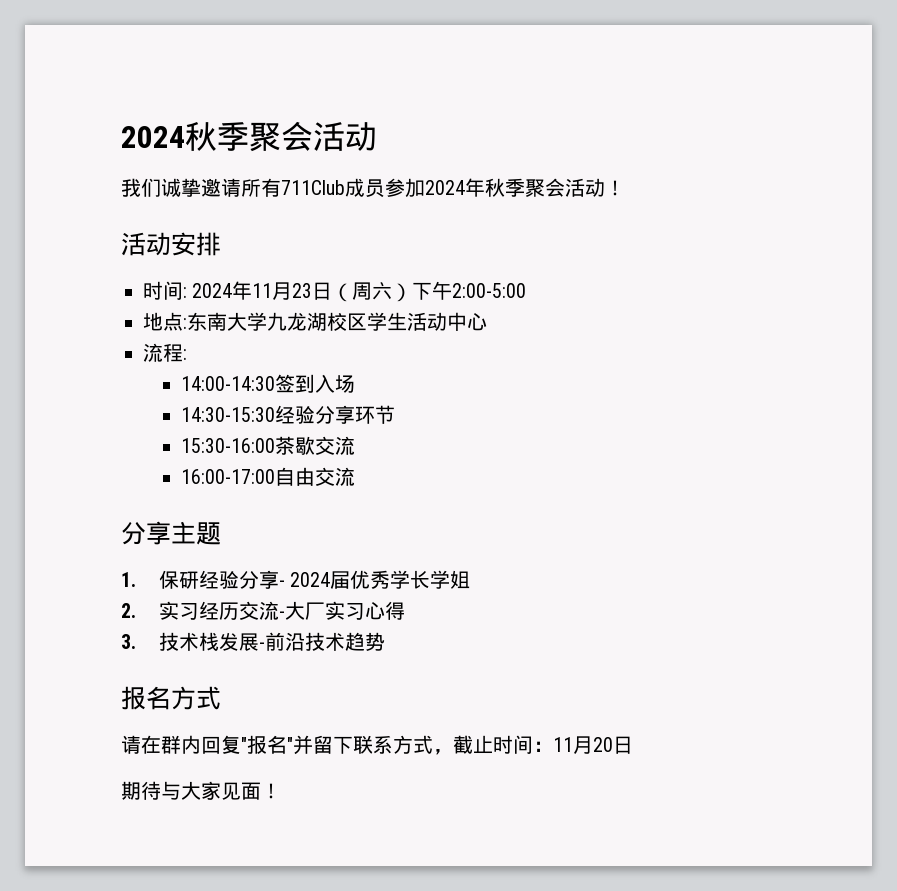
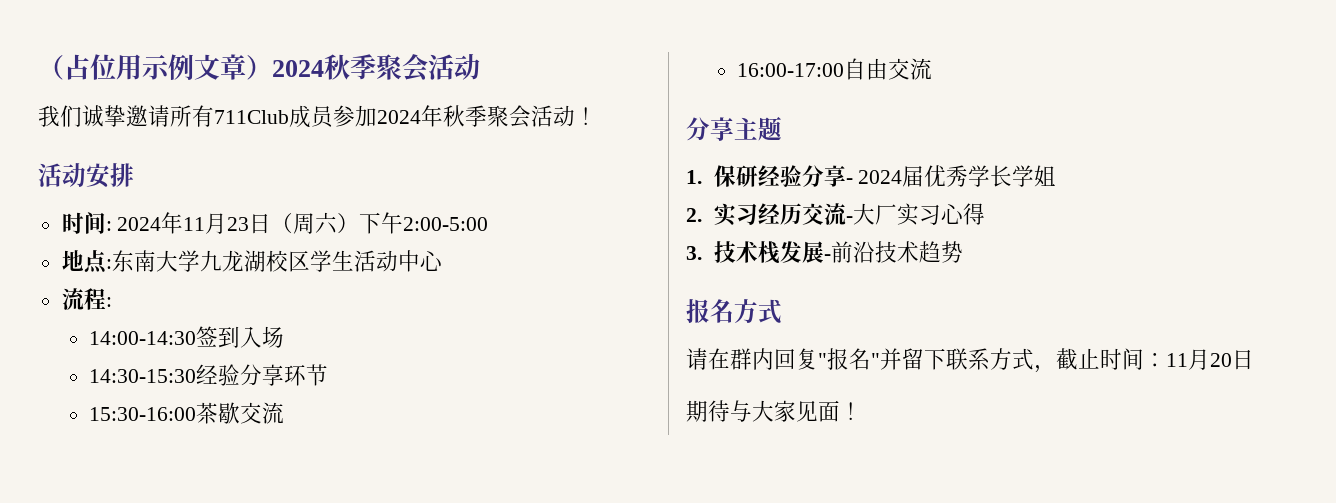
(121, 137) none -> [38,54,272,80] （占位用示例文章）

